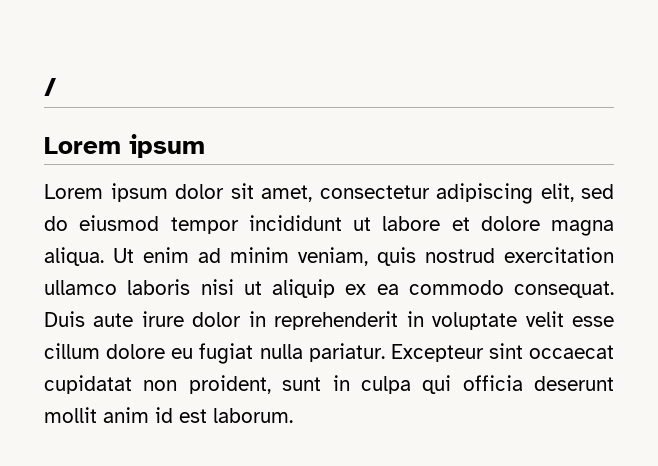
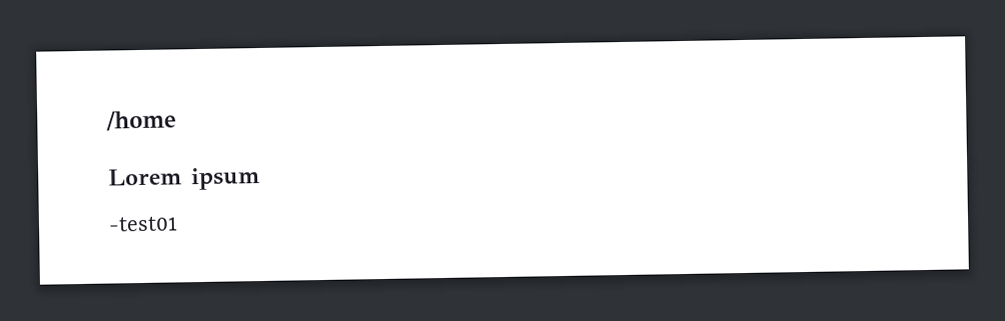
[44,78,56,96] / -> [106,110,177,131] /home
[44,183,614,204] [44,215,614,236] [44,247,614,266] [44,279,614,298] [44,311,615,330] [44,343,614,364] [44,375,614,394] [44,407,293,423] Lorem ipsum dolor sit amet, consectetur adipiscing elit, sed do eiusmod tempor incididunt ut labore et dolore magna aliqua. Ut enim ad minim veniam, quis nostrud exercitation ullamco laboris nisi ut aliquip ex ea commodo consequat. Duis aute irure dolor in reprehenderit in voluptate velit esse cillum dolore eu fugiat nulla pariatur. Excepteur sint occaecat cupidatat non proident, sunt in culpa qui officia deserunt mollit anim id est laborum. -> [108,216,178,232] -test01

